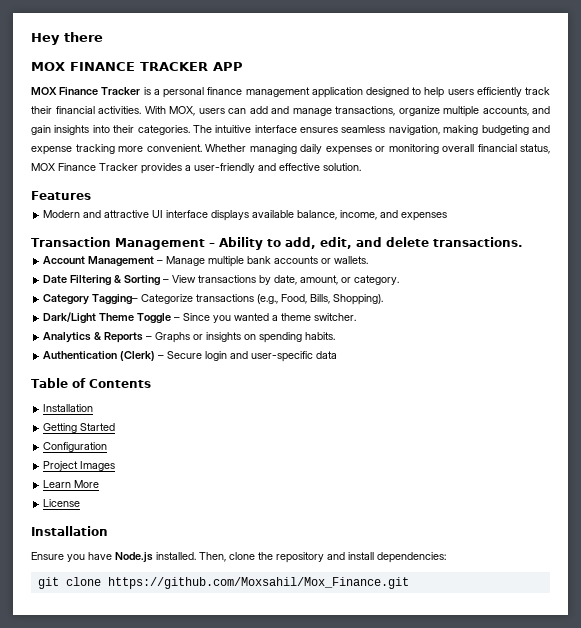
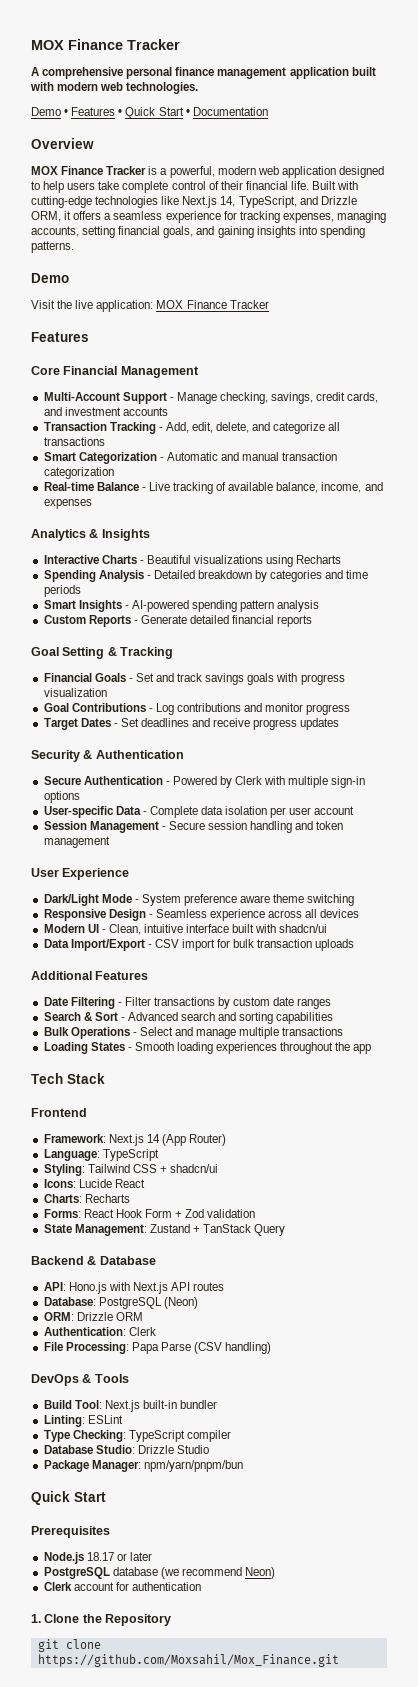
[31,32,103,45] [31,62,243,71] Hey there // MOX FINANCE TRACKER APP -> [31,39,180,50] [31,67,376,79] [30,82,199,94] [31,107,268,119] [31,138,94,149] MOX Finance Tracker // A comprehensive personal finance management application built with modern web technologies. // Demo • Features • Quick Start • Documentation // Overview
[163,87,310,98] personal finance management -> [169,166,279,178] powerful, modern web
[476,87,550,97] [31,106,550,117] [31,125,550,135] [31,144,550,155] [31,163,361,174] [31,191,91,200] [43,210,250,221] efficiently track their financial activities. With MOX, users can add and manage transactions, organize multiple accounts, and gain insights into their categories. The intuitive interface ensures seamless navigation, making budgeting and expense tracking more convenient. Whether managing daily expenses or monitoring overall financial status, MOX Finance Tracker provides a user-friendly and effective solution. // Features // Modern and attractive UI interface displays -> [98,181,359,193] [31,196,357,208] [31,211,386,223] [31,226,365,238] [31,241,74,253] [31,273,69,283] [31,300,269,312] [31,332,89,342] [31,366,199,378] [43,392,379,404] [43,407,168,416] [43,422,341,434] [43,437,105,446] [43,452,338,464] [43,467,114,479] [43,482,227,494] take complete control of their financial life. Built with cutting-edge technologies like Next.js 14, TypeScript, and Drizzle ORM, it offers a seamless experience for tracking expenses, managing accounts, setting financial goals, and gaining insights into spending patterns. // Demo // Visit the live application: MOX Finance Tracker // Features // Core Financial Management // Multi-Account Support - Manage checking, savings, credit cards, and investment accounts // Transaction Tracking - Add, edit, delete, and categorize all transactions // Smart Categorization - Automatic and manual transaction categorization // Real-time Balance - Live tracking of
[31,237,523,250] [43,256,369,267] [43,275,400,286] [43,294,384,305] [43,312,357,324] [43,332,336,343] [43,351,338,362] [31,378,151,388] [43,404,94,412] [43,423,116,433] [43,442,108,452] [43,461,116,471] [43,480,100,488] [43,499,81,507] [31,526,108,536] [31,552,446,563] Transaction Management – Ability to add, edit, and delete transactions. // Account Management – Manage multiple bank accounts or wallets. // Date Filtering & Sorting – View transactions by date, amount, or category. // Category Tagging– Categorize transactions (e.g., Food, Bills, Shopping). // Dark/Light Theme Toggle – Since you wanted a theme switcher. // Analytics & Reports – Graphs or insights on spending habits. // Authentication (Clerk) – Secure login and user-specific data // Table of Contents // Installation // Getting Started // Configuration // Project Images // Learn More // License // Installation // Ensure you have Node.js installed. Then, clone the repository and install dependencies: -> [31,529,150,541] [43,555,342,567] [43,570,369,582] [43,585,81,597] [43,600,320,612] [43,615,313,627] [31,647,174,659] [43,673,345,685] [43,688,107,697] [43,703,351,715] [43,718,340,730] [31,750,184,762] [43,776,366,788] [43,791,80,803] [43,806,355,818] [43,821,344,833] [43,836,110,848] [31,868,130,880] [43,894,355,906] [43,909,360,921] [43,924,328,935] [43,939,355,951] [31,971,149,980] [43,997,332,1009] [43,1012,334,1024] [43,1027,344,1039] [43,1042,372,1054] [31,1073,105,1084] [31,1108,87,1117] [43,1134,227,1146] [43,1149,159,1161] [43,1164,219,1176] [43,1179,145,1188] [43,1194,130,1203] [43,1209,256,1218] [43,1224,286,1236] [31,1256,156,1265] [43,1282,225,1294] [43,1297,198,1309] [43,1312,143,1321] [43,1327,156,1336] [43,1342,272,1354] [31,1374,129,1386] [43,1400,218,1412] [43,1415,123,1427] [43,1430,231,1442] [43,1445,209,1454] [43,1460,243,1472] [31,1491,106,1505] [31,1526,110,1538] [43,1552,152,1564] [43,1567,276,1579] [43,1582,201,1591] [31,1614,172,1626] Analytics & Insights // Interactive Charts - Beautiful visualizations using Recharts // Spending Analysis - Detailed breakdown by categories and time periods // Smart Insights - AI-powered spending pattern analysis // Custom Reports - Generate detailed financial reports // Goal Setting & Tracking // Financial Goals - Set and track savings goals with progress visualization // Goal Contributions - Log contributions and monitor progress // Target Dates - Set deadlines and receive progress updates // Security & Authentication // Secure Authentication - Powered by Clerk with multiple sign-in options // User-specific Data - Complete data isolation per user account // Session Management - Secure session handling and token management // User Experience // Dark/Light Mode - System preference aware theme switching // Responsive Design - Seamless experience across all devices // Modern UI - Clean, intuitive interface built with shadcn/ui // Data Import/Export - CSV import for bulk transaction uploads // Additional Features // Date Filtering - Filter transactions by custom date ranges // Search & Sort - Advanced search and sorting capabilities // Bulk Operations - Select and manage multiple transactions // Loading States - Smooth loading experiences throughout the app // Tech Stack // Frontend // Framework: Next.js 14 (App Router) // Language: TypeScript // Styling: Tailwind CSS + shadcn/ui // Icons: Lucide React // Charts: Recharts // Forms: React Hook Form + Zod validation // State Management: Zustand + TanStack Query // Backend & Database // API: Hono.js with Next.js API routes // Database: PostgreSQL (Neon) // ORM: Drizzle ORM // Authentication: Clerk // File Processing: Papa Parse (CSV handling) // DevOps & Tools // Build Tool: Next.js built-in bundler // Linting: ESLint // Type Checking: TypeScript compiler // Database Studio: Drizzle Studio // Package Manager: npm/yarn/pnpm/bun // Quick Start // Prerequisites // Node.js 18.17 or later // PostgreSQL database (we recommend Neon) // Clerk account for authentication // 1. Clone the Repository

